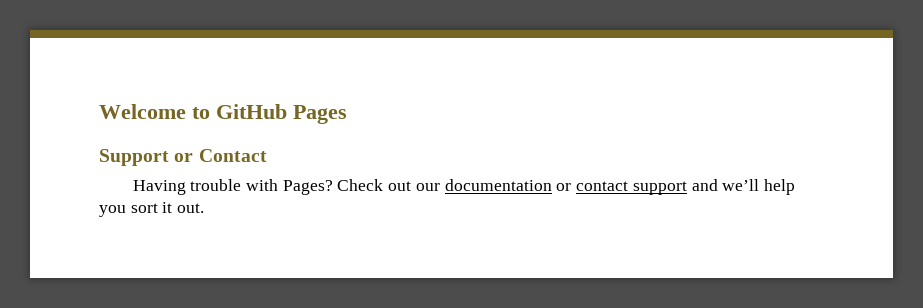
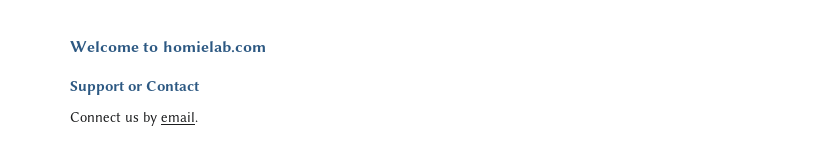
[216,104,347,124] GitHub Pages -> [162,41,266,53] homielab.com
[132,179,795,195] [99,202,205,217] Having trouble with Pages? Check out our documentation or contact support and we’ll help you sort it out. -> [70,112,198,126] Connect us by email.

